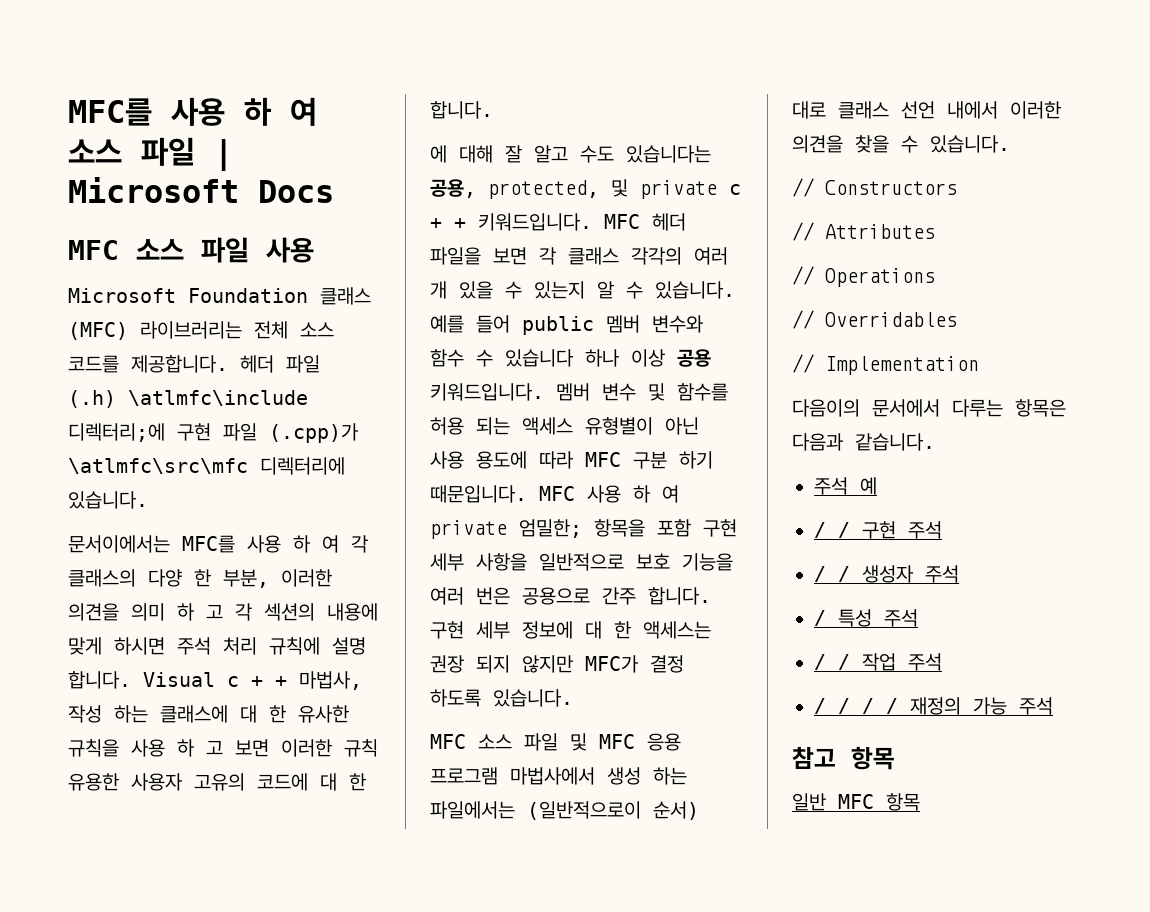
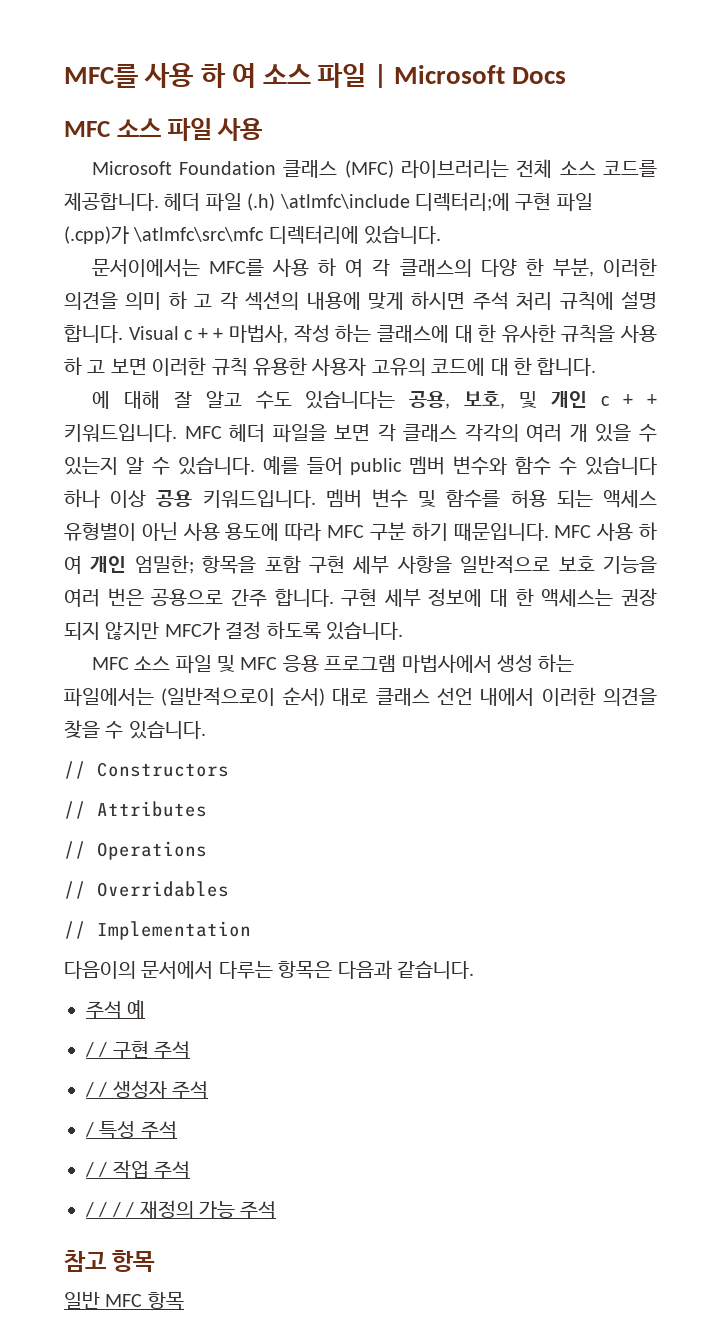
[488,179,717,199] protected, 및 private -> [464,391,588,409] 보호, 및 개인
[430,520,507,539] private -> [90,556,127,573] 개인

